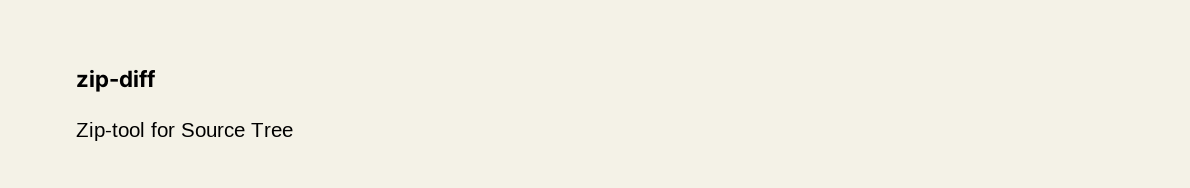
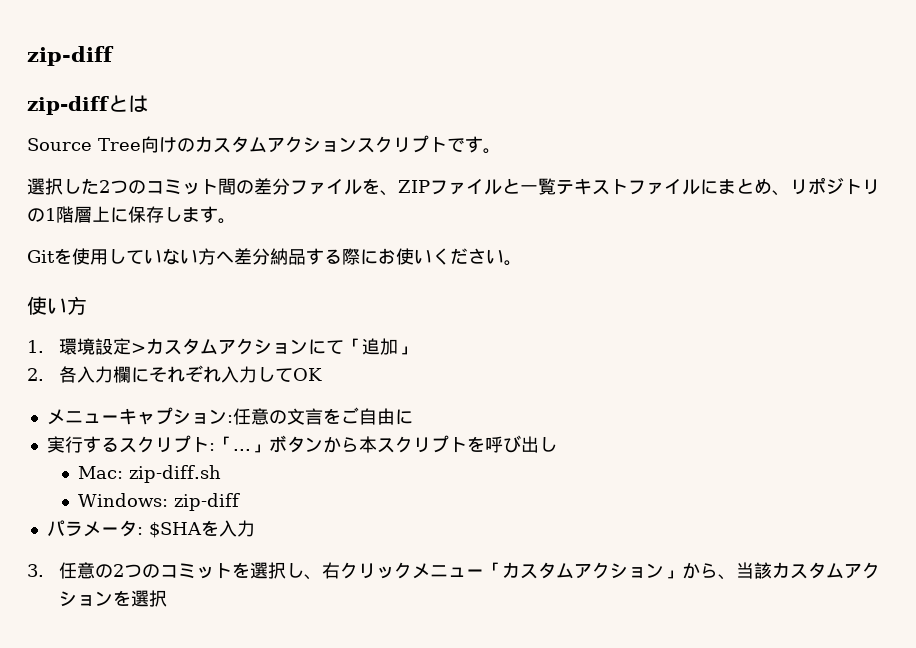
[76,69,156,92] [76,122,293,141] zip-diff // Zip-tool for Source Tree -> [27,46,114,66] [27,95,148,115] [27,135,501,154] [27,177,880,196] [27,206,236,224] [27,248,522,266] [27,296,87,315] [27,338,416,355] [27,365,322,383] [46,407,413,425] [46,435,557,453] [78,465,222,483] [78,493,241,511] [46,520,255,538] [27,562,880,580] [58,590,167,607] zip-diff // zip-diffとは // Source Tree向けのカスタムアクションスクリプトです。 // 選択した2つのコミット間の差分ファイルを、ZIPファイルと一覧テキストファイルにまとめ、リポジトリの1階層上に保存します。 // Gitを使用していない方へ差分納品する際にお使いください。 // 使い方 // 1.環境設定>カスタムアクションにて「追加」 // 2.各入力欄にそれぞれ入力してOK // メニューキャプション:任意の文言をご自由に // 実行するスクリプト:「...」ボタンから本スクリプトを呼び出し // Mac: zip-diff.sh // Windows: zip-diff // パラメータ: $SHAを入力 // 3.任意の2つのコミットを選択し、右クリックメニュー「カスタムアクション」から、当該カスタムアクションを選択

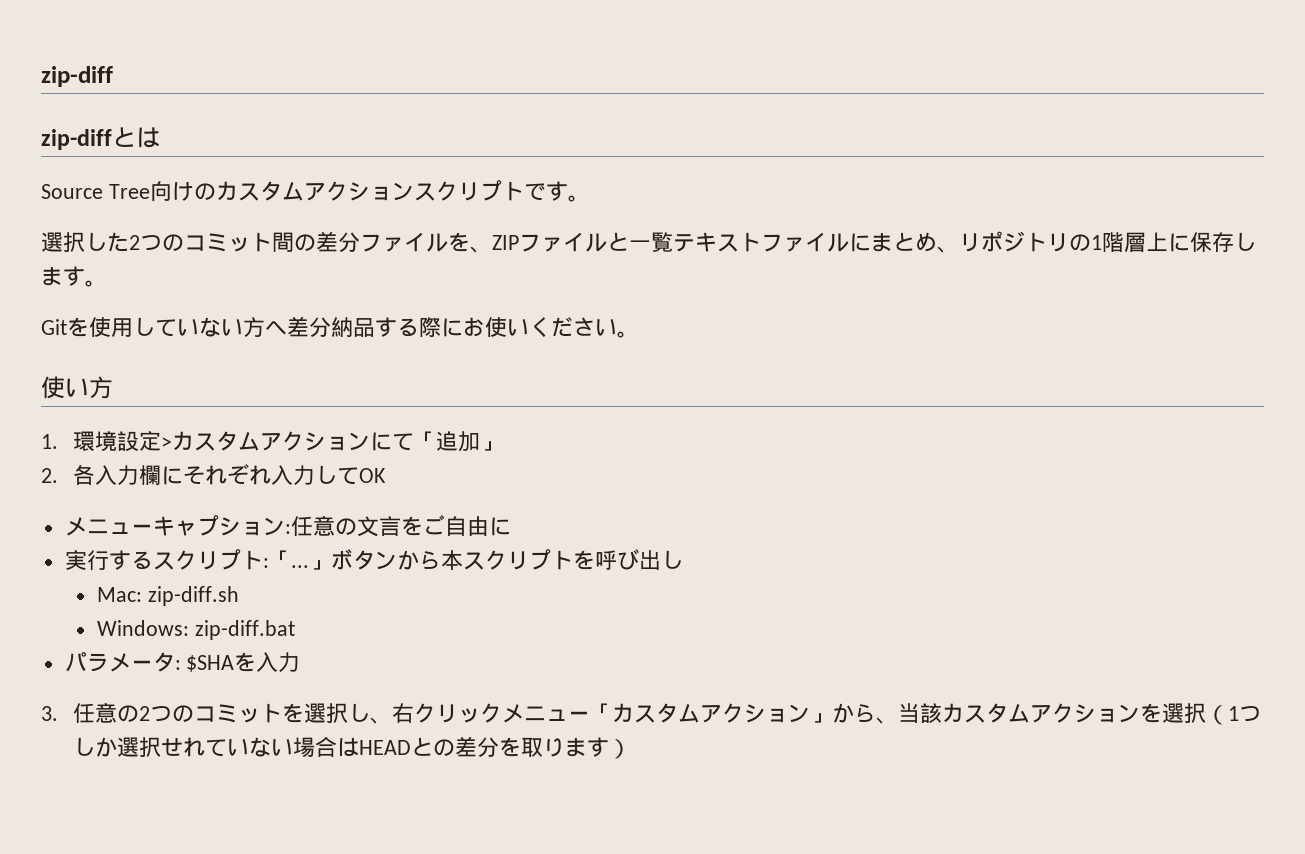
[174,493,241,511] zip-diff -> [194,620,295,640] zip-diff.bat
(167, 598) none -> [1206,705,1262,725] [73,736,632,759] （1つしか選択せれていない場合はHEADとの差分を取ります）

